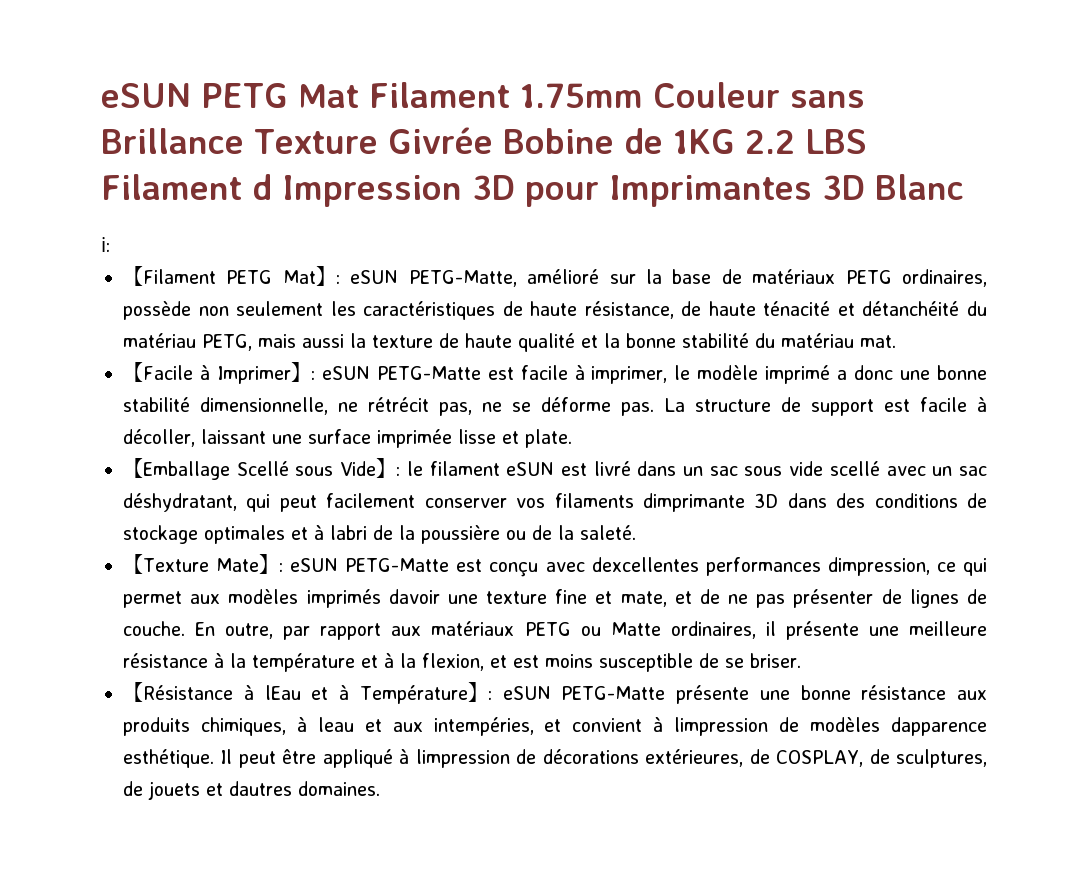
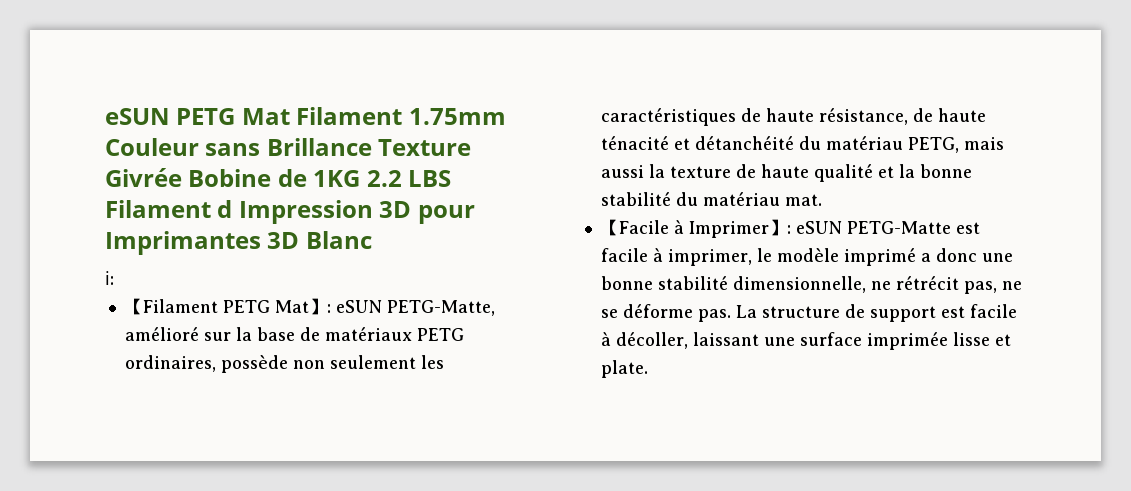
[123,458,988,480] [123,493,987,512] [123,525,636,544] [123,554,987,577] [123,589,987,608] [123,621,987,640] [123,653,801,672] [123,682,988,704] [123,717,987,736] [123,749,987,768] [123,781,380,800] // 【Emballage Scellé sous Vide】: le filament eSUN est livré dans un sac sous vide scellé avec un sac déshydratant, qui peut facilement conserver vos filaments dimprimante 3D dans des conditions de stockage optimales et à labri de la poussière ou de la saleté. // 【Texture Mate】: eSUN PETG-Matte est conçu avec dexcellentes performances dimpression, ce qui permet aux modèles imprimés davoir une texture fine et mate, et de ne pas présenter de lignes de couche. En outre, par rapport aux matériaux PETG ou Matte ordinaires, il présente une meilleure résistance à la température et à la flexion, et est moins susceptible de se briser. // 【Résistance à lEau et à Température】: eSUN PETG-Matte présente une bonne résistance aux produits chimiques, à leau et aux intempéries, et convient à limpression de modèles dapparence esthétique. Il peut être appliqué à limpression de décorations extérieures, de COSPLAY, de sculptures, de jouets et dautres domaines. -> (648, 369) none

